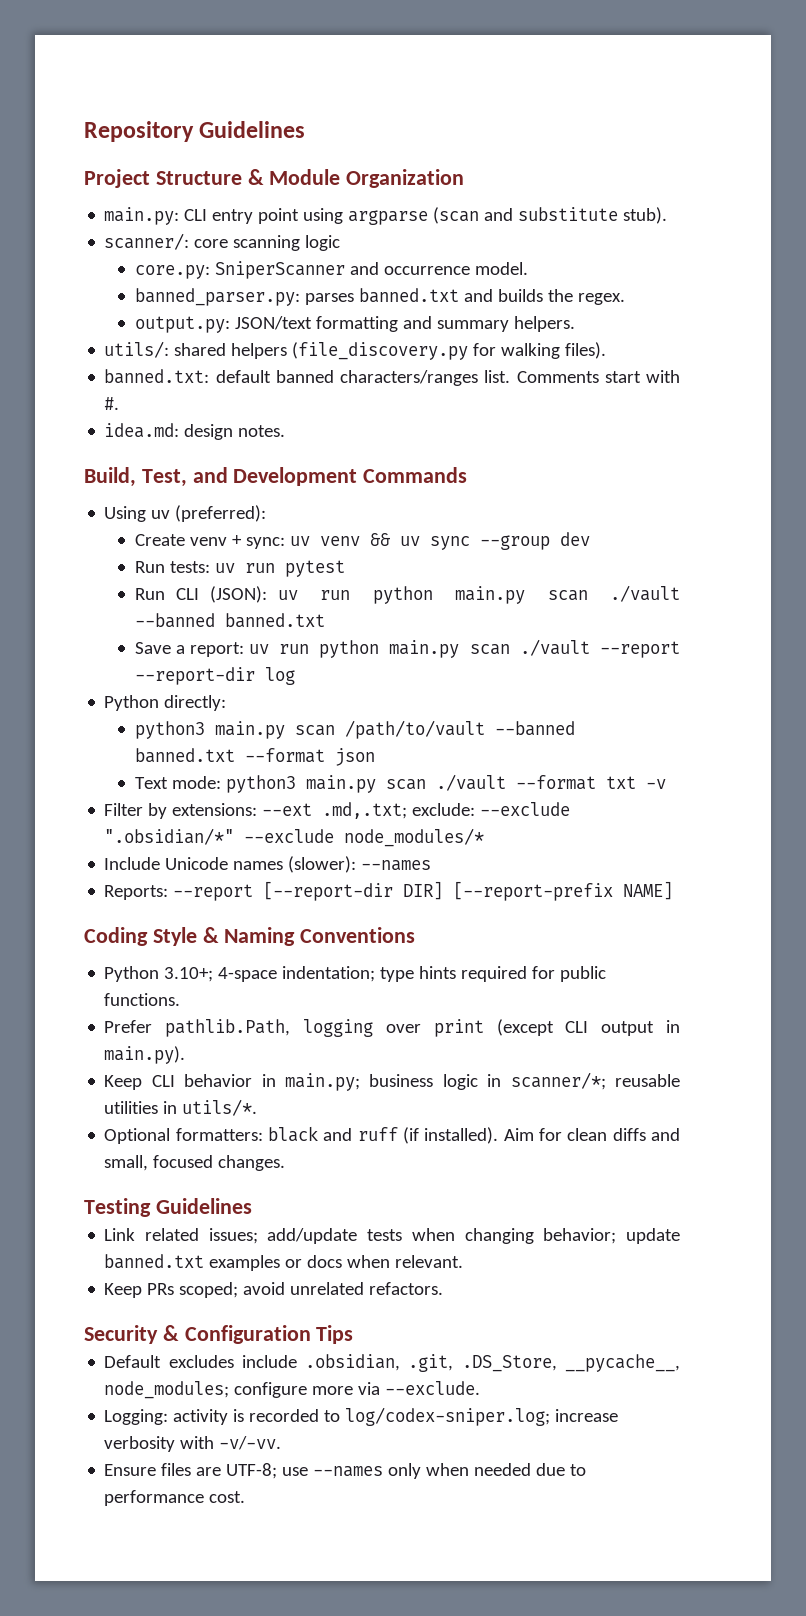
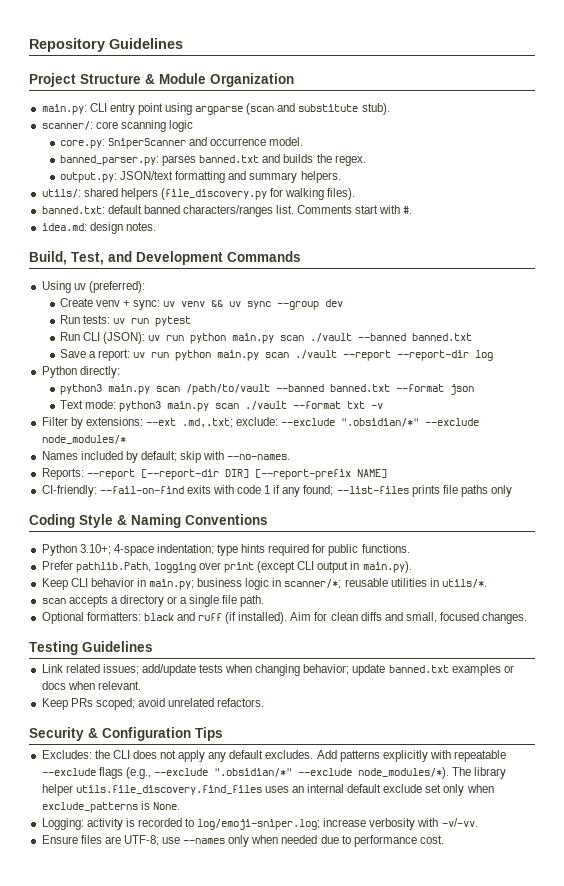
[104,856,432,873] Include Unicode names (slower): --names -> [41,451,291,463] Names included by default; skip with --no-names.
(674, 890) none -> [41,485,513,497] // CI-friendly: --fail-on-find exits with code 1 if any found; --list-files prints file paths only
(258, 1107) none -> [41,595,265,607] // scan accepts a directory or a single file path.
[104,1354,680,1372] [104,1381,481,1399] Default excludes include .obsidian, .git, .DS_Store, __pycache__, node_modules; configure more via --exclude. -> [41,750,507,762] [41,767,507,779] [41,784,494,796] [41,801,180,813] Excludes: the CLI does not apply any default excludes. Add patterns explicitly with repeatable --exclude flags (e.g., --exclude ".obsidian/*" --exclude node_modules/*). The library helper utils.file_discovery.find_files uses an internal default exclude set only when exclude_patterns is None.
[345,1407,551,1426] log/codex-sniper.log; -> [197,819,321,830] log/emoji-sniper.log;

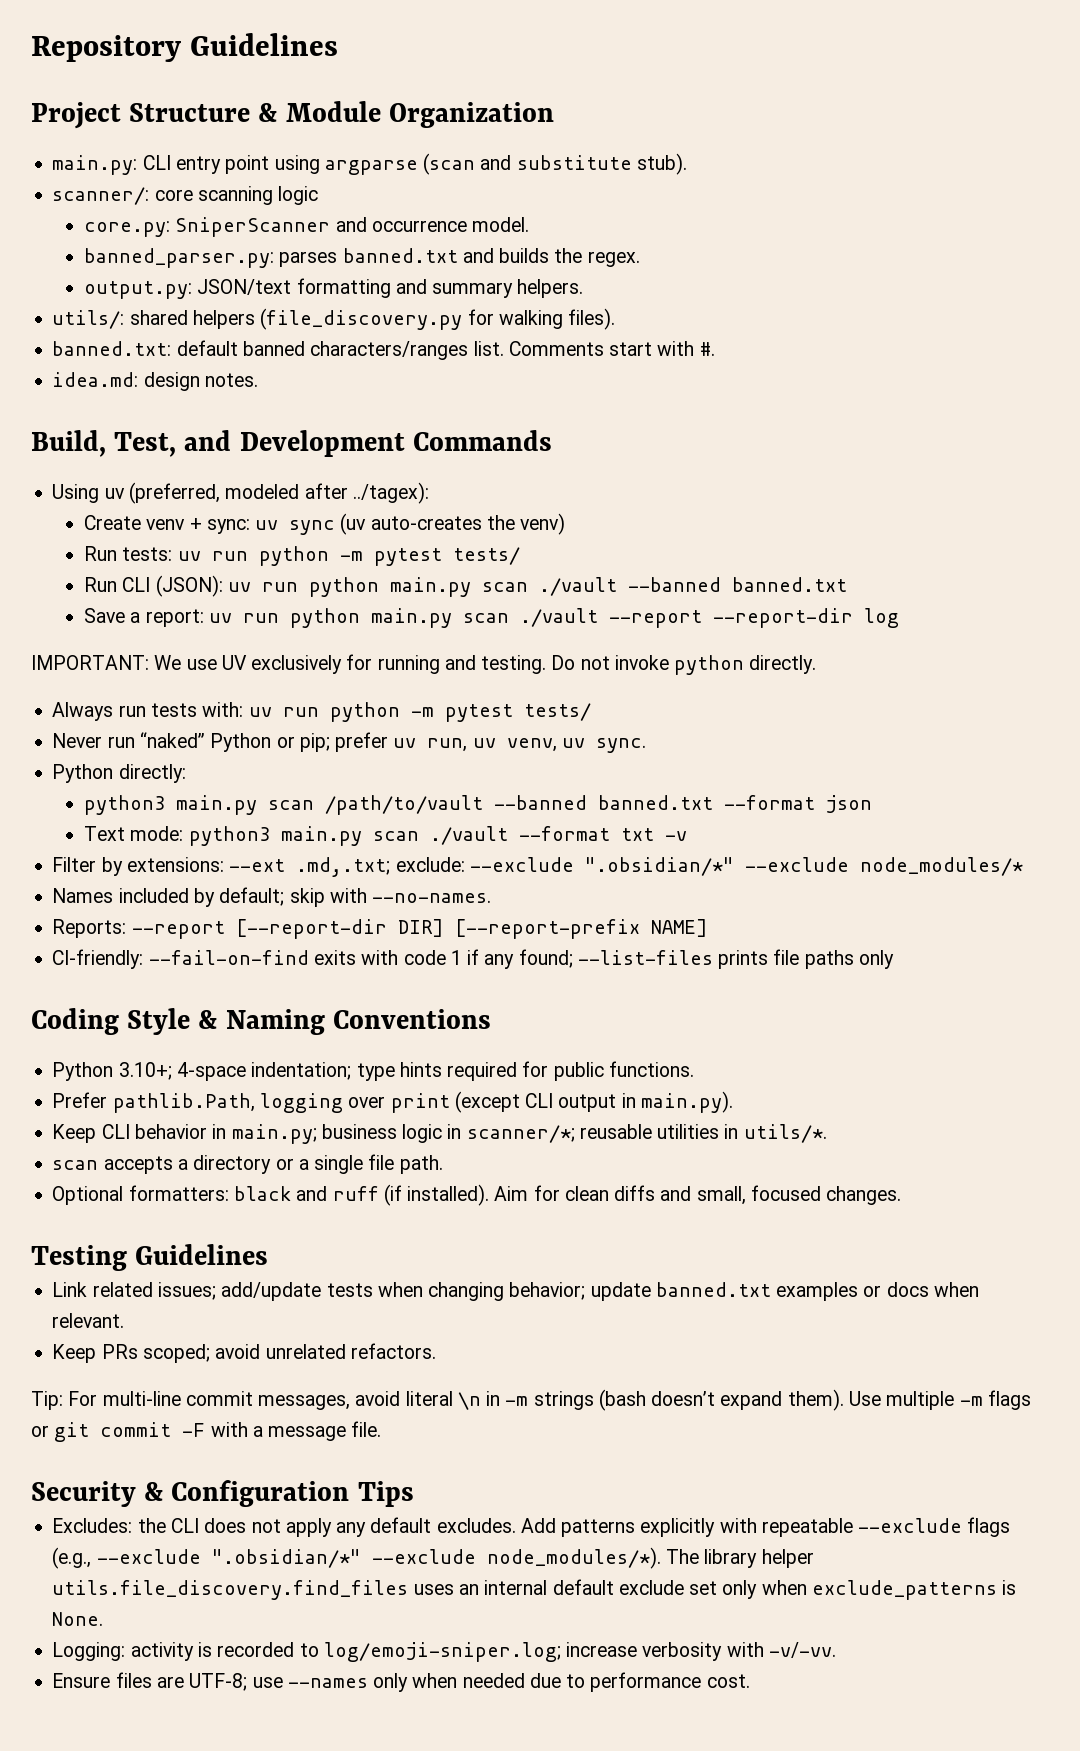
[88,281,145,293] (preferred): -> [128,482,429,504] (preferred, modeled after ../tagex):
[181,299,344,310] venv && uv sync --group dev -> [289,513,566,535] sync (uv auto-creates the venv)
[155,316,192,327] pytest -> [258,546,520,566] python -m pytest tests/
(494, 355) none -> [31,654,817,675] [52,702,591,722] [52,732,646,753] // IMPORTANT: We use UV exclusively for running and testing. Do not invoke python directly. // Always run tests with: uv run python -m pytest tests/ // Never run “naked” Python or pip; prefer uv run, uv venv, uv sync.
(265, 702) none -> [31,1389,1031,1411] [31,1421,382,1442] // Tip: For multi-line commit messages, avoid literal \n in -m strings (bash doesn’t expand them). Use multiple -m flags or git commit -F with a message file.

